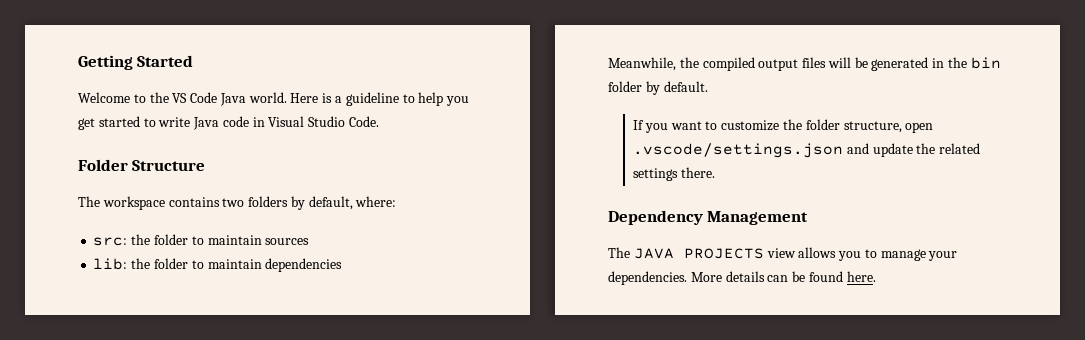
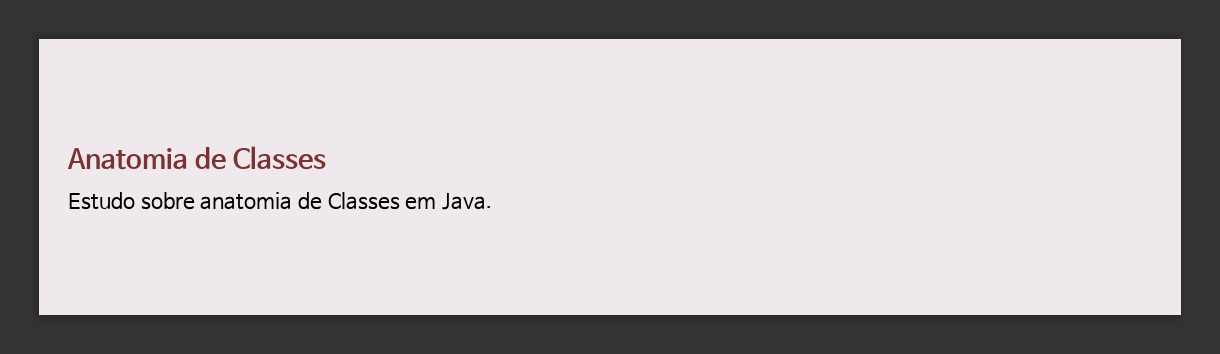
[78,55,194,70] [78,92,470,106] [78,116,380,130] [78,159,206,171] [78,196,397,210] [93,234,310,246] [93,258,343,272] [608,57,1001,71] [608,81,708,95] [633,119,934,133] [633,143,981,158] [633,167,715,181] [608,210,809,225] [608,247,958,261] [608,271,876,285] Getting Started // Welcome to the VS Code Java world. Here is a guideline to help you get started to write Java code in Visual Studio Code. // Folder Structure // The workspace contains two folders by default, where: // src: the folder to maintain sources // lib: the folder to maintain dependencies // Meanwhile, the compiled output files will be generated in the bin folder by default. // If you want to customize the folder structure, open .vscode/settings.json and update the related settings there. // Dependency Management // The JAVA PROJECTS view allows you to manage your dependencies. More details can be found here. -> [67,146,327,170] [68,192,492,210] Anatomia de Classes // Estudo sobre anatomia de Classes em Java.

